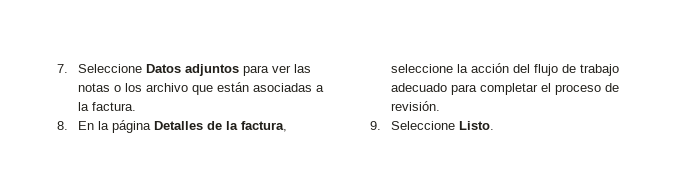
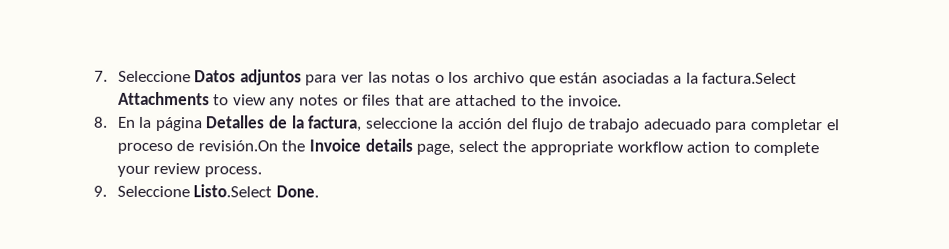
[92,102,137,111] factura. -> [702,72,798,85] [117,91,622,109] factura.Select Attachments to view any notes or files that are attached to the invoice.
[391,101,441,111] revisión. -> [197,138,820,157] [116,162,262,178] revisión.On the Invoice details page, select the appropriate workflow action to complete your review process.
[459,121,495,130] Listo. -> [193,184,319,198] Listo.Select Done.

